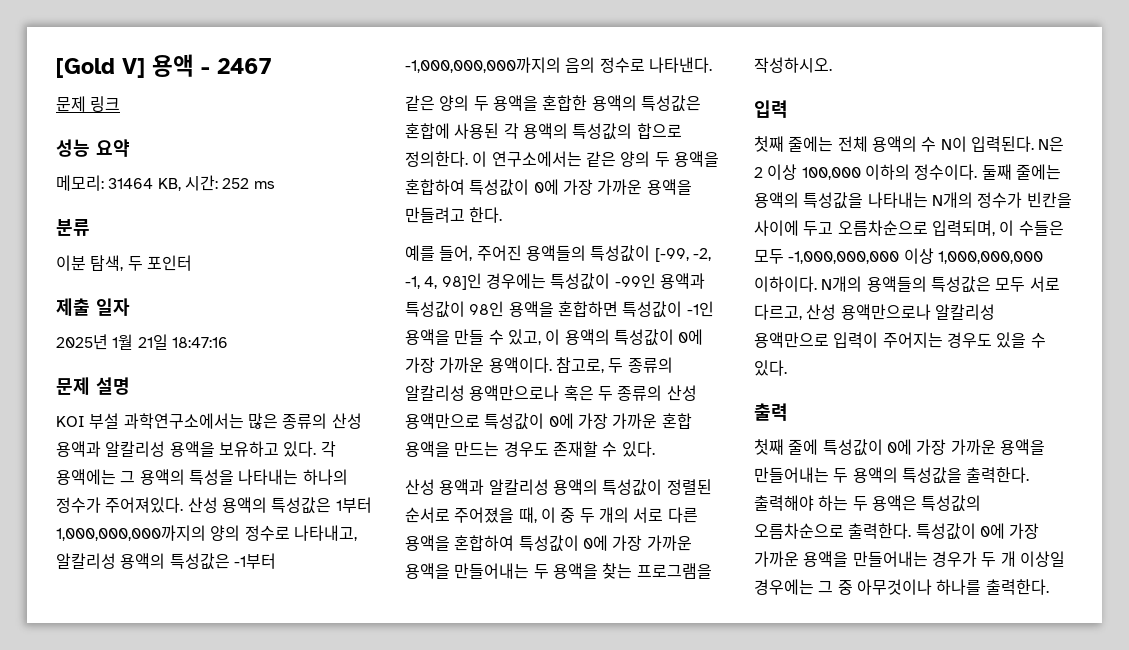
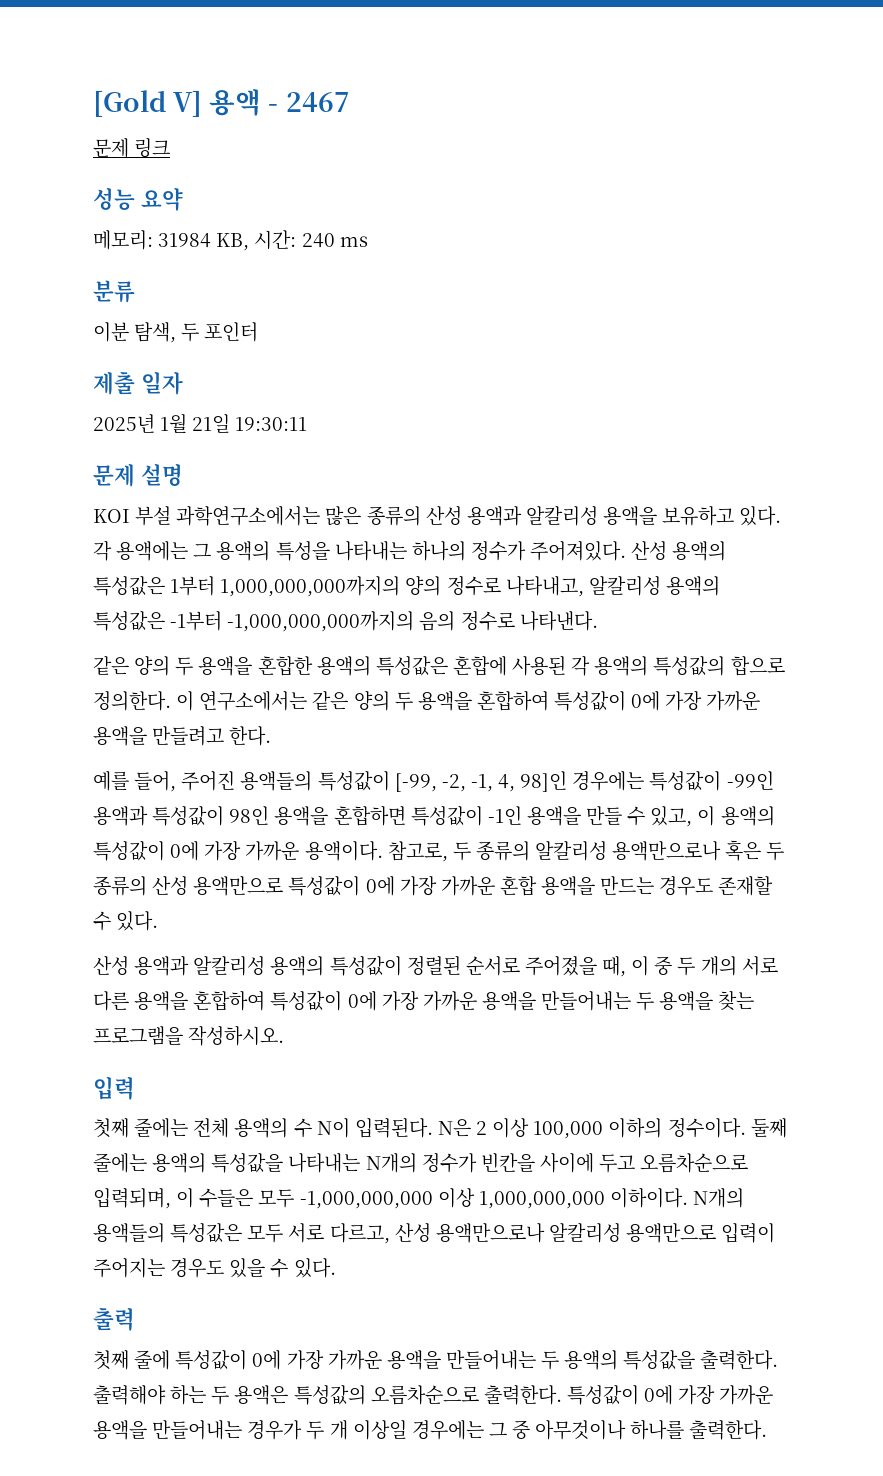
[108,178,154,189] 31464 -> [158,233,212,248] 31984
[222,178,250,189] 252 -> [301,233,335,248] 240
[171,337,228,348] 18:47:16 -> [235,417,308,431] 19:30:11

